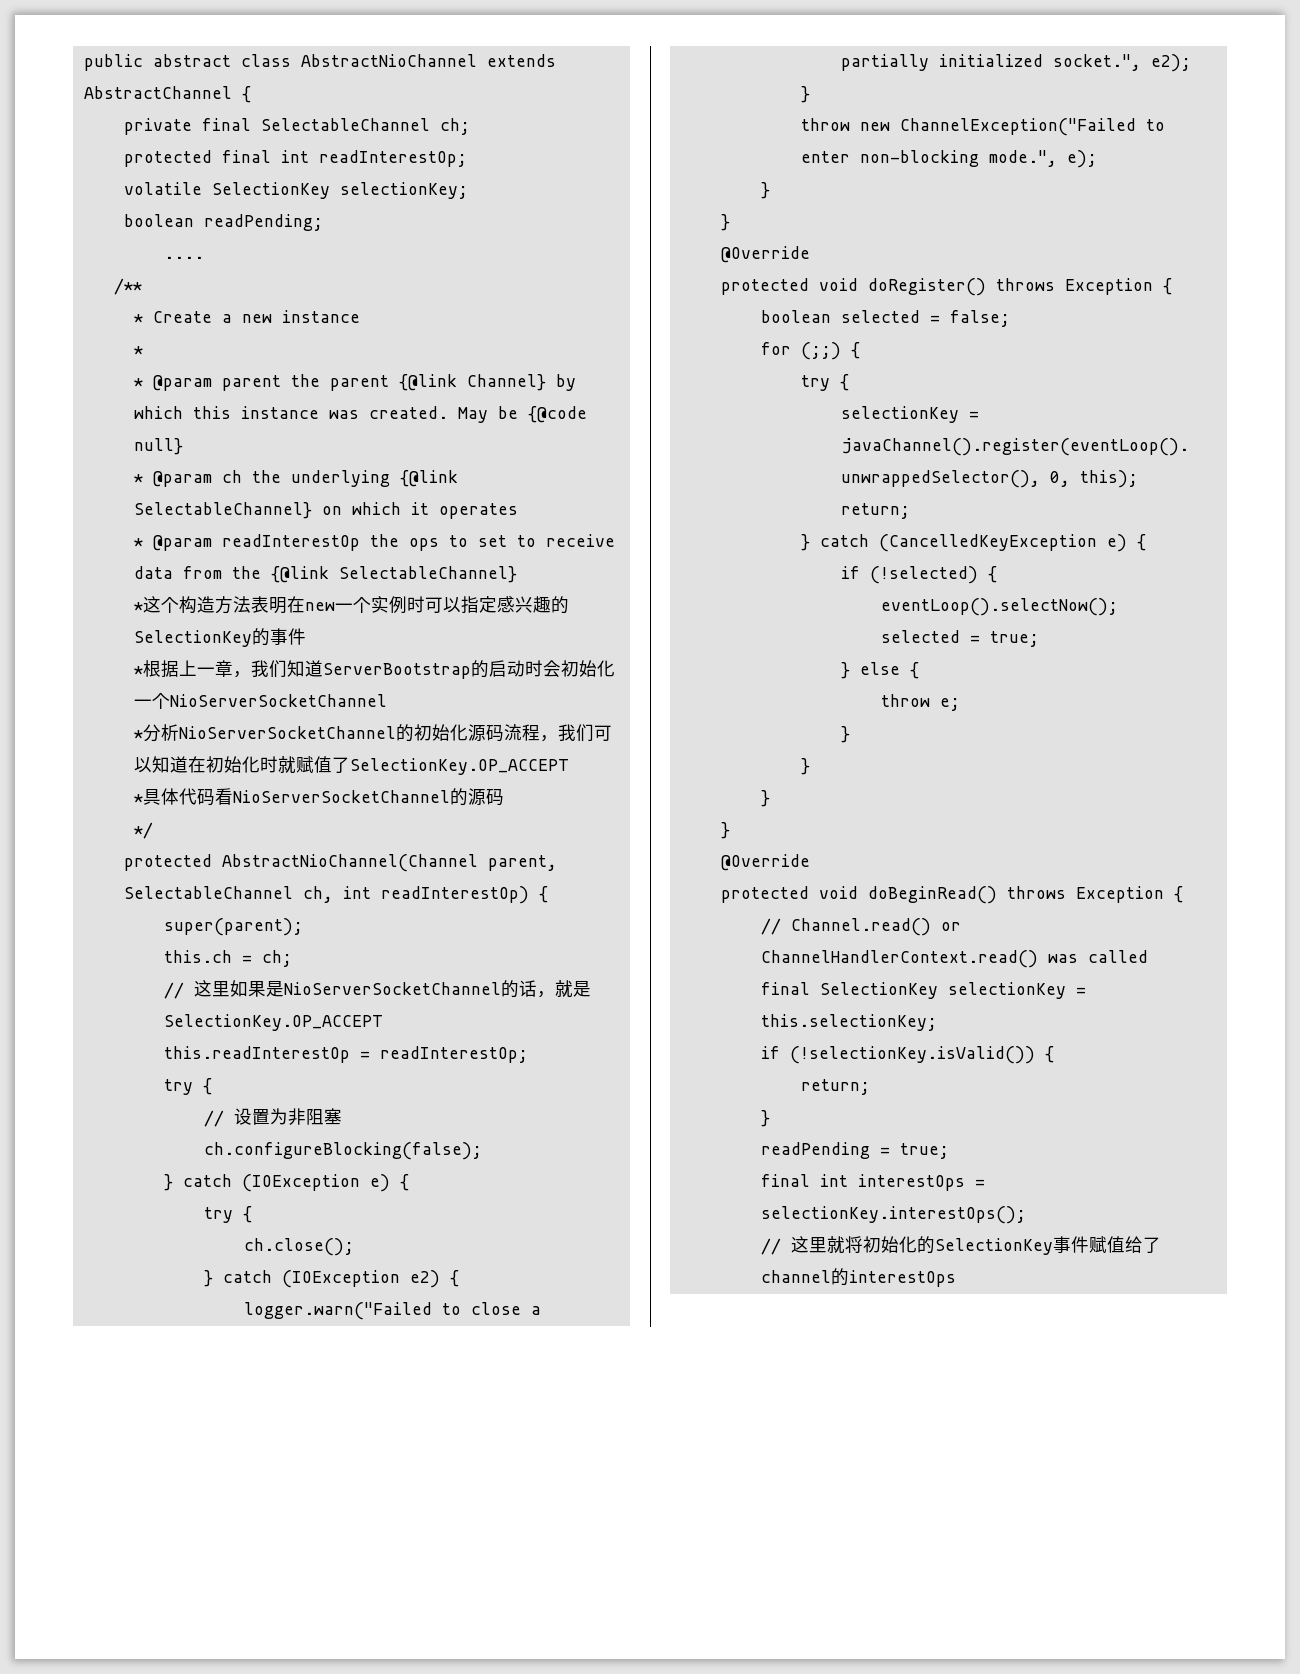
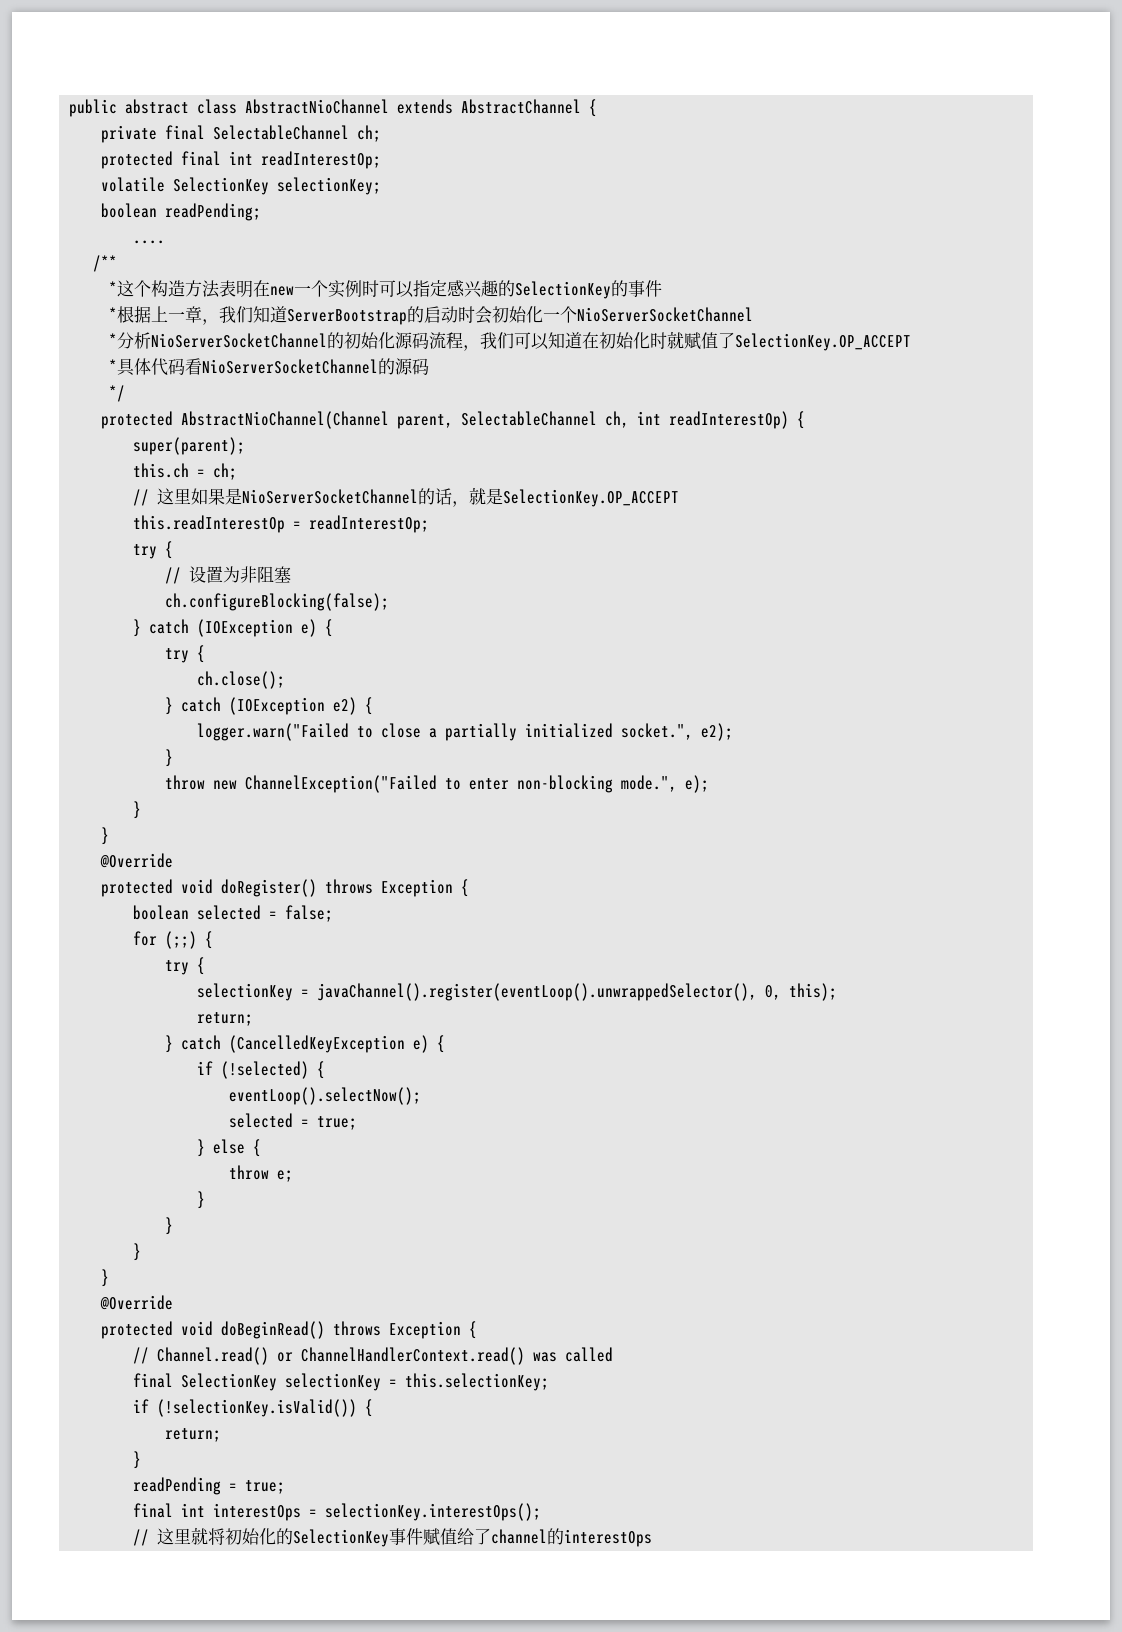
[134,310,361,323] [134,346,144,355] [134,374,577,391] [134,406,588,423] [134,438,184,455] [134,470,459,487] [134,502,519,519] [134,534,616,551] [134,566,518,583] // * Create a new instance // * // * @param parent the parent {@link Channel} by which this instance was created. May be {@code null} // * @param ch the underlying {@link SelectableChannel} on which it operates // * @param readInterestOp the ops to set to receive data from the {@link SelectableChannel} -> (118, 263) none

